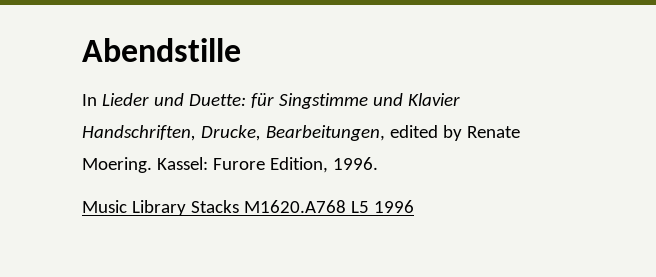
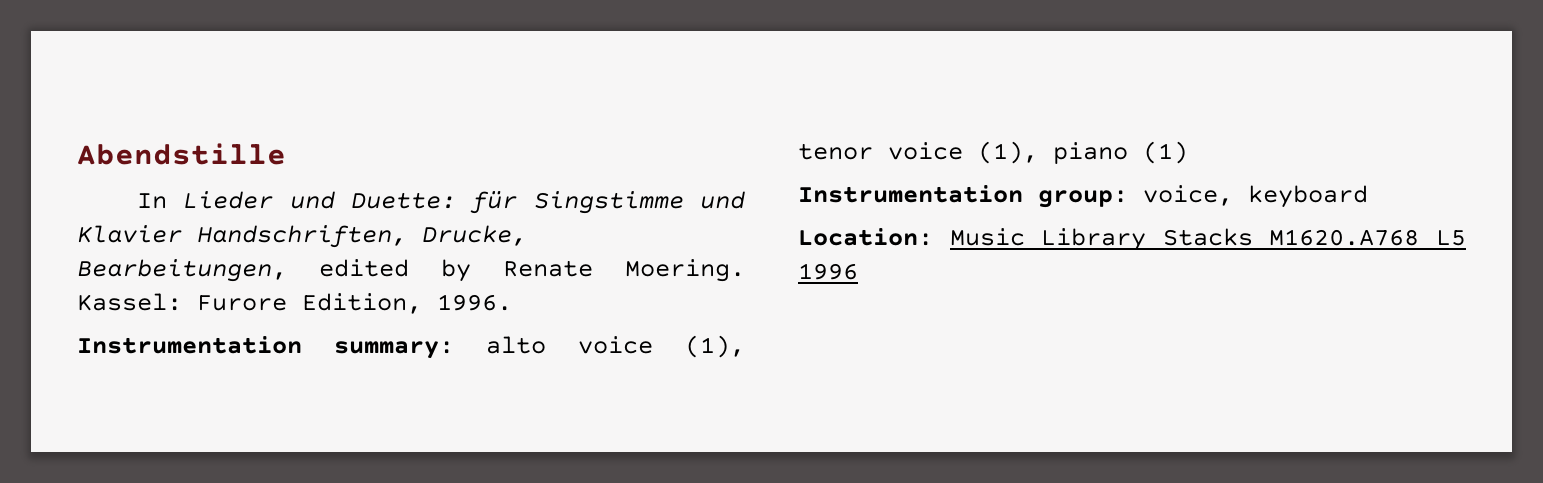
(378, 163) none -> [77,335,745,359] [798,141,1188,164] [798,185,1368,208] [798,228,933,246] Instrumentation summary: alto voice (1), tenor voice (1), piano (1) // Instrumentation group: voice, keyboard // Location:

